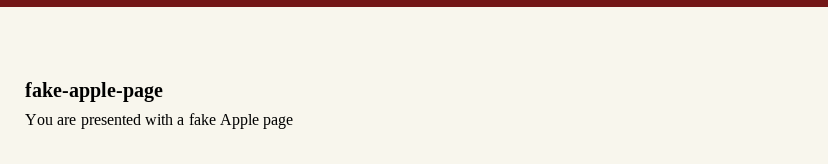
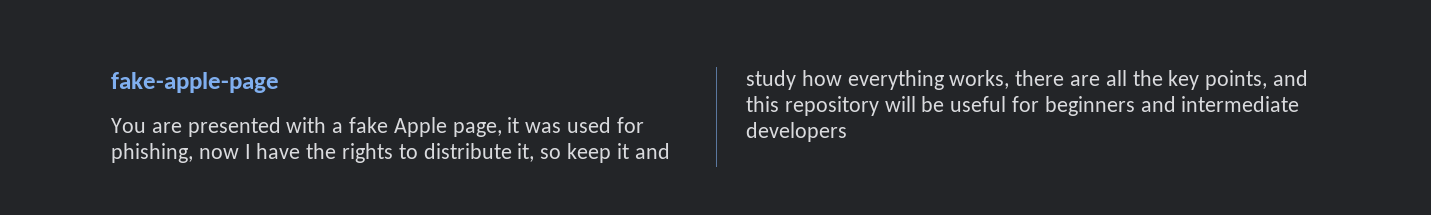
[263,116,294,129] page -> [452,117,644,137] [111,143,670,163] [746,70,1309,90] [746,96,1300,116] [746,122,847,142] page, it was used for phishing, now I have the rights to distribute it, so keep it and study how everything works, there are all the key points, and this repository will be useful for beginners and intermediate developers

